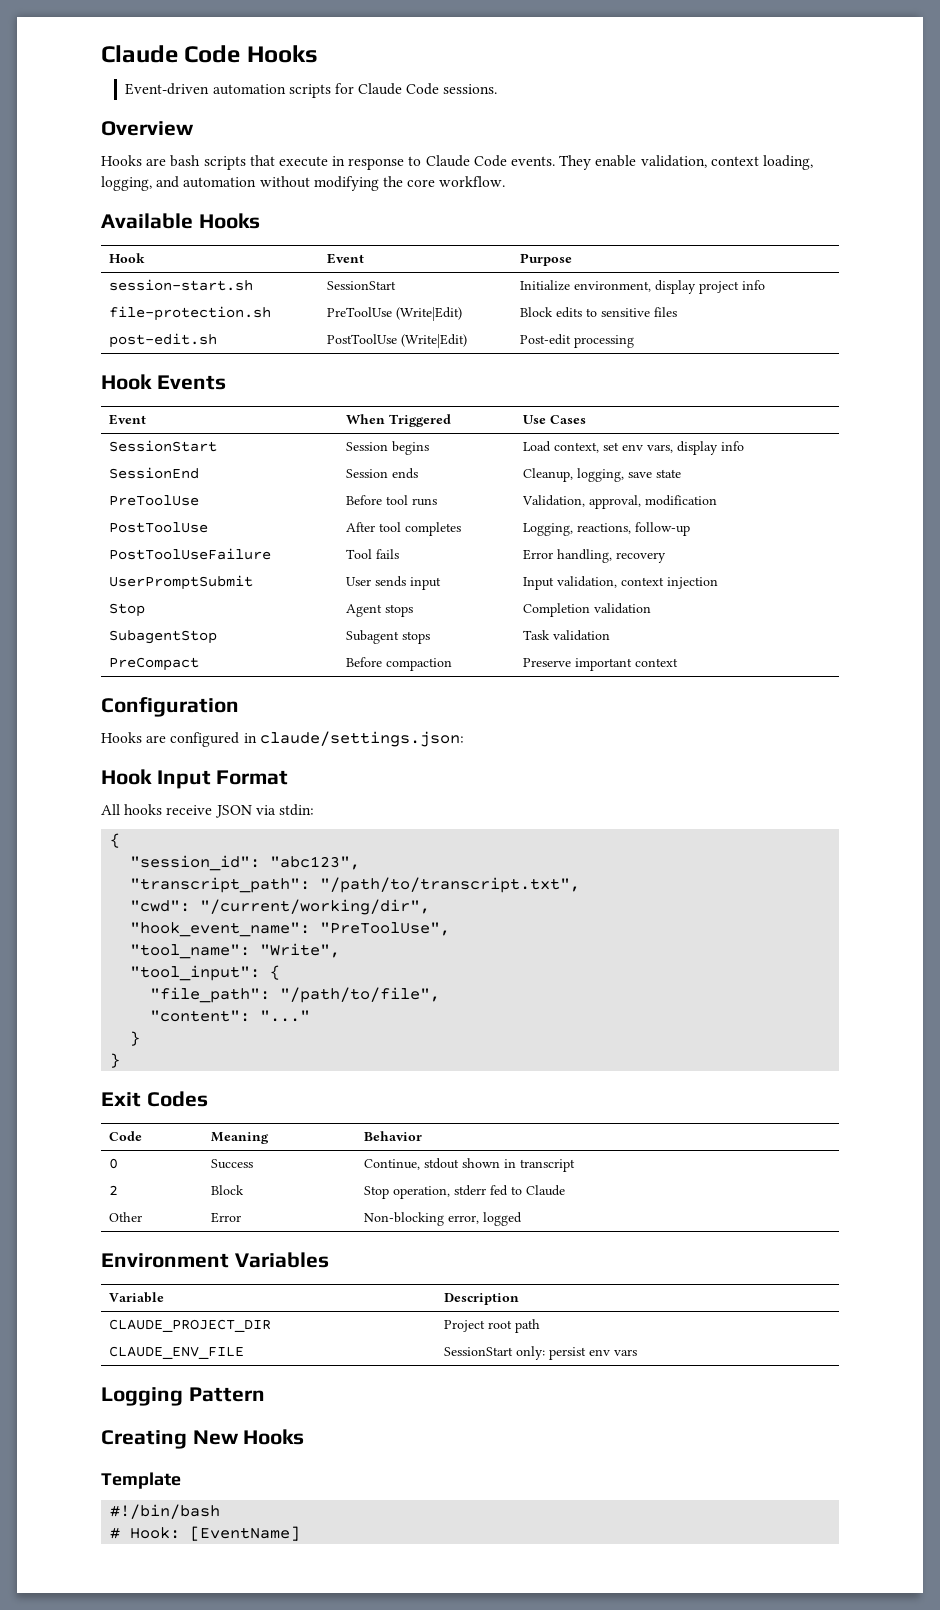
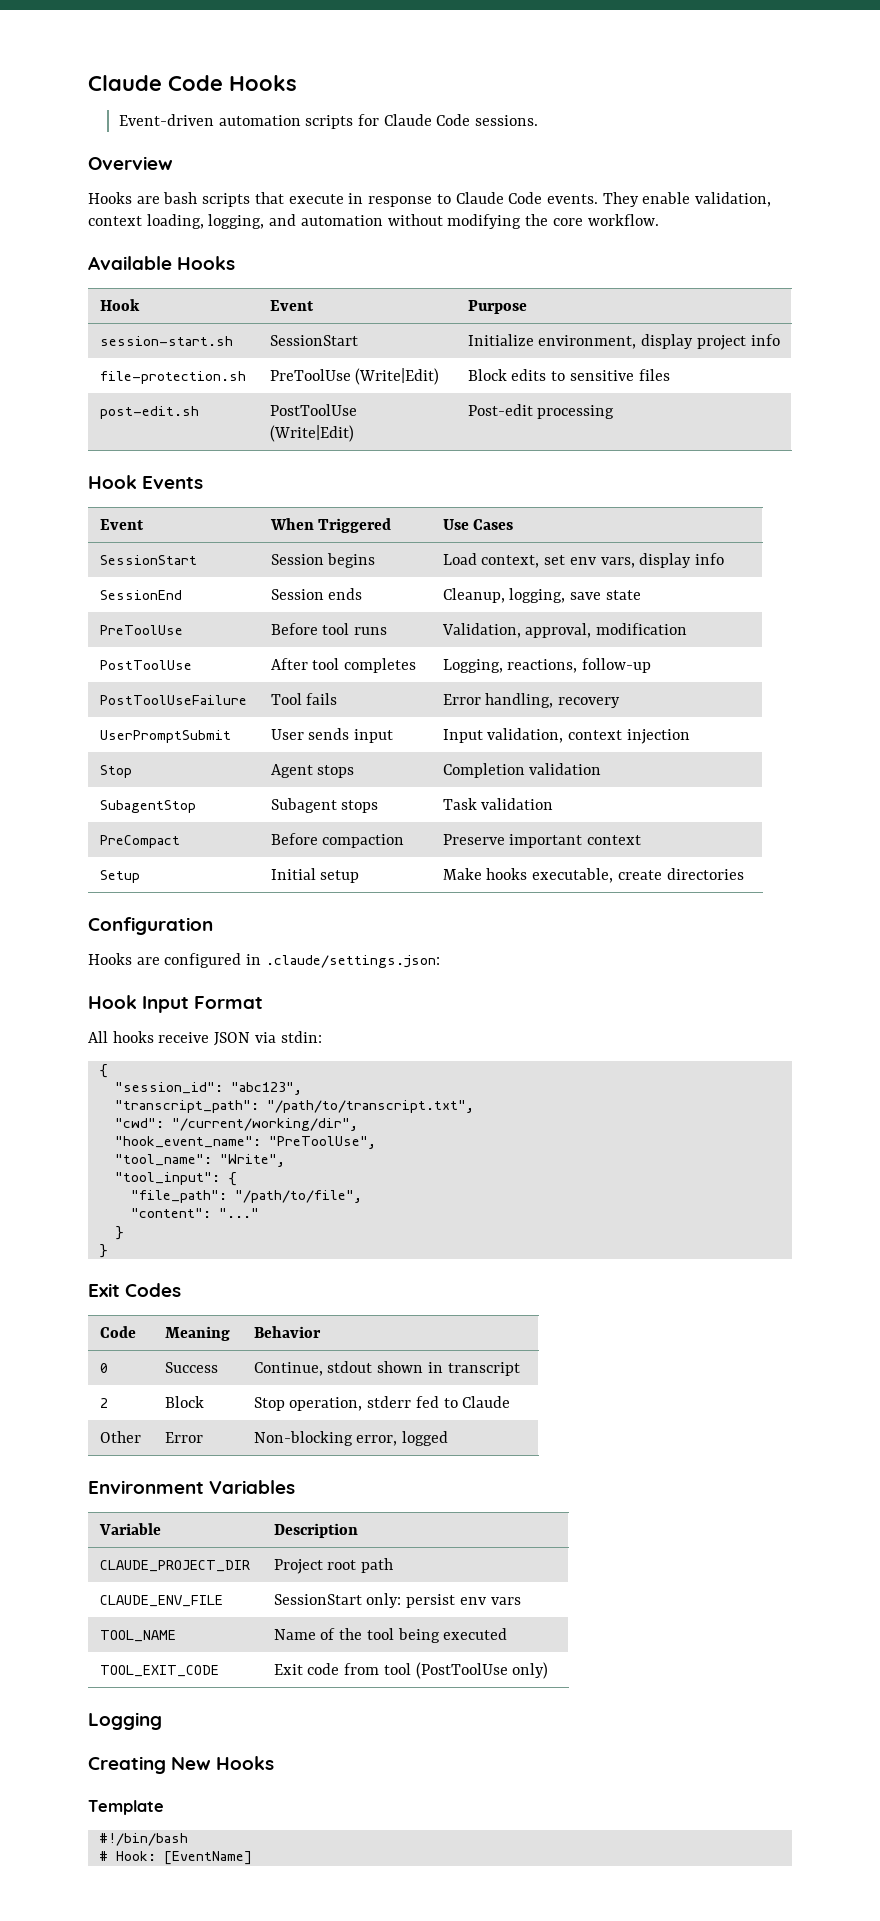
(678, 662) none -> [99,870,140,883] [270,868,360,883] [442,868,744,883] // Setup | Initial setup | Make hooks executable, create directories
[259,731,464,747] claude/settings.json: -> [265,955,440,968] .claude/settings.json:
(637, 1352) none -> [99,1630,176,1642] [273,1628,508,1643] [99,1665,219,1677] [273,1662,549,1679] // TOOL_NAME | Name of the tool being executed // TOOL_EXIT_CODE | Exit code from tool (PostToolUse only)
[188,1387,265,1402] Pattern -> (162, 1721) none

